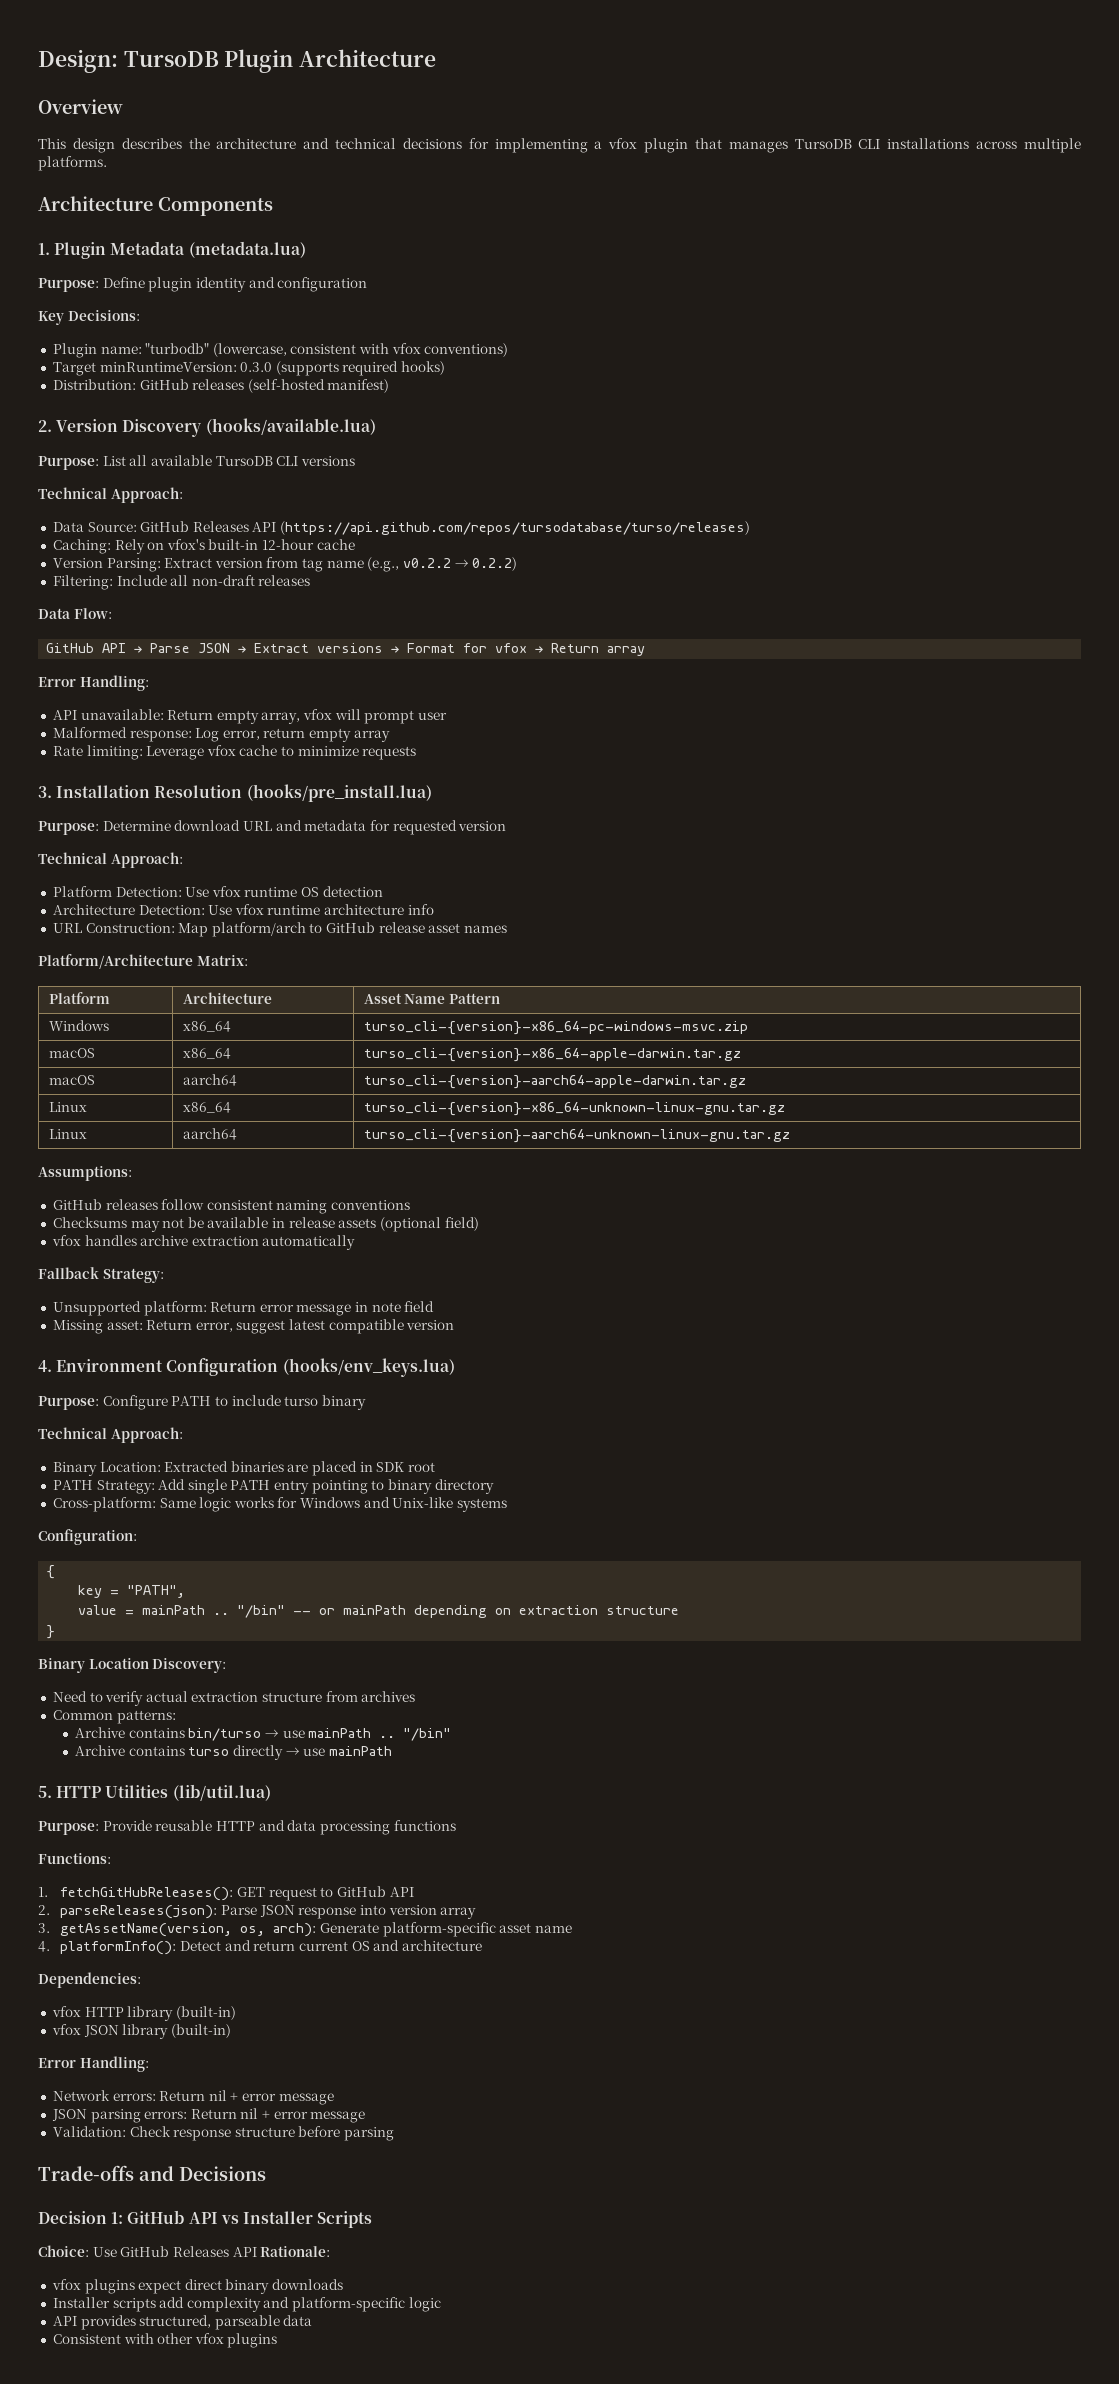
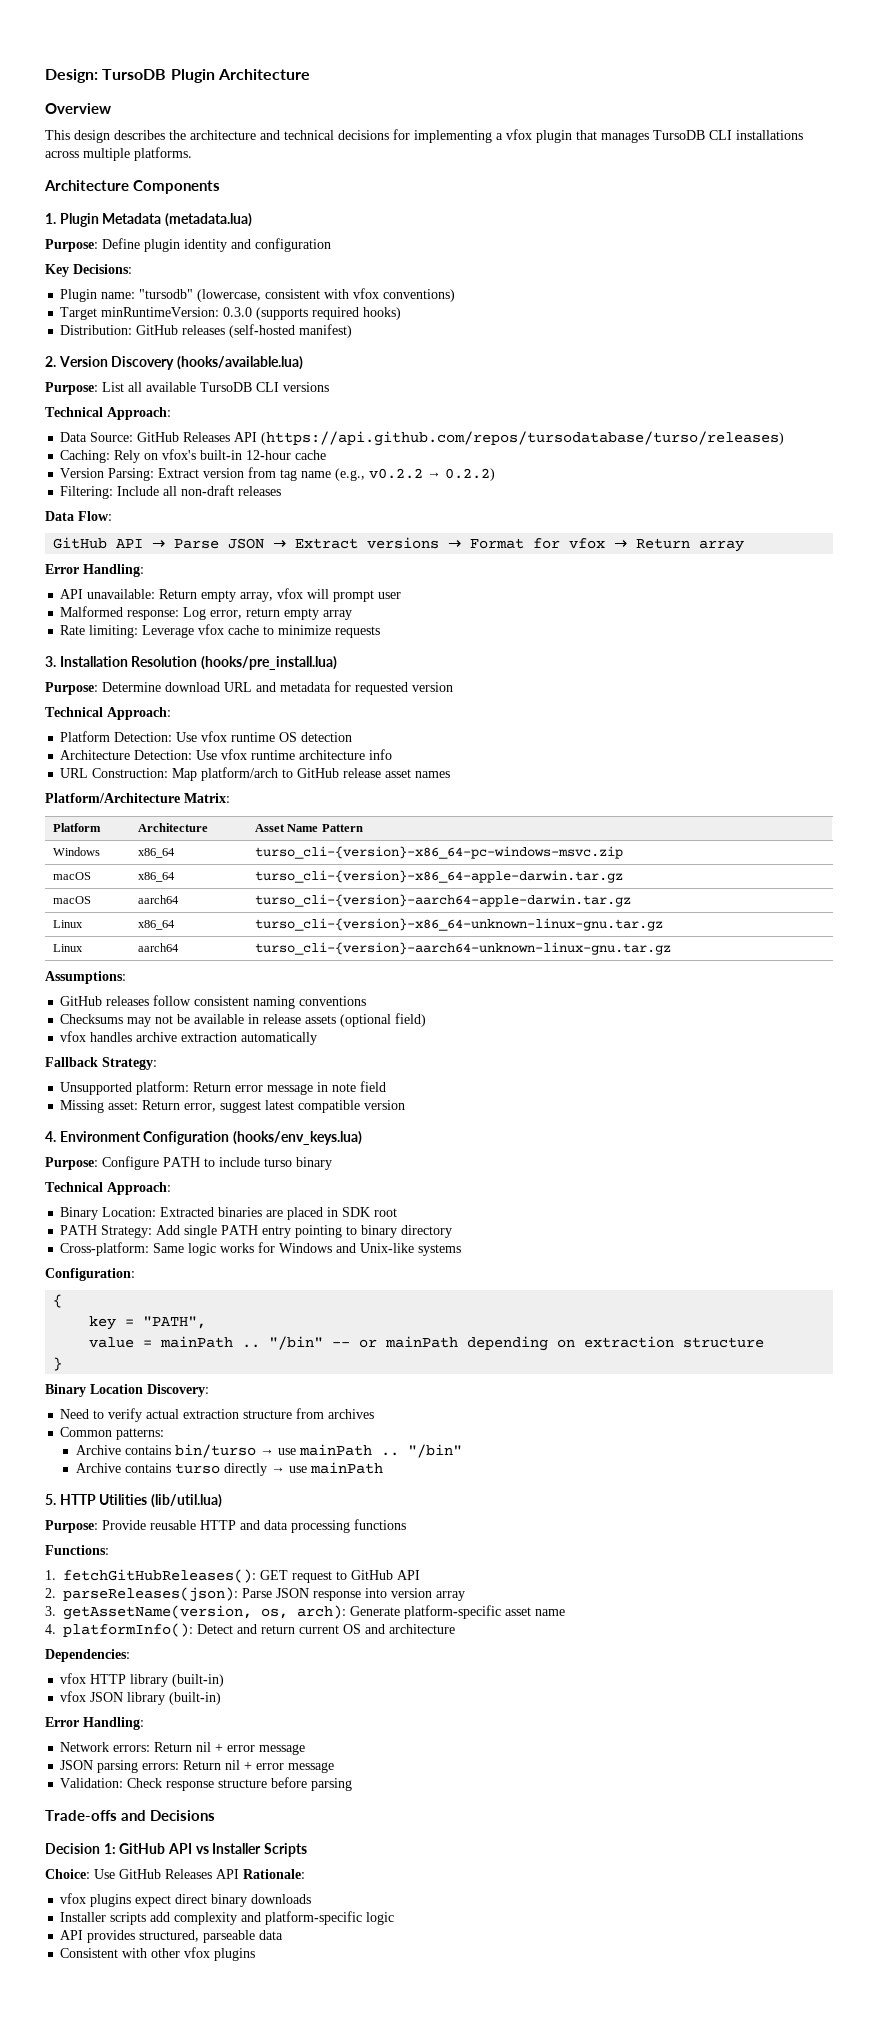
[145,343,210,354] "turbodb" -> [139,289,194,299] "tursodb"

